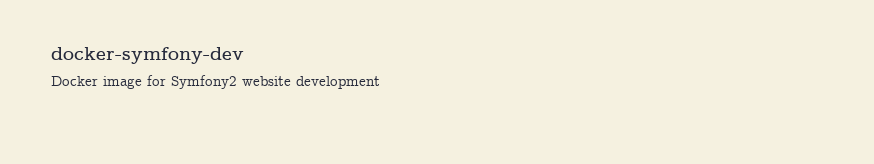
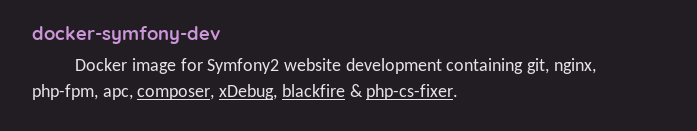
(380, 82) none -> [446,58,596,74] [32,84,459,100] containing git, nginx, php-fpm, apc, composer, xDebug, blackfire & php-cs-fixer.

